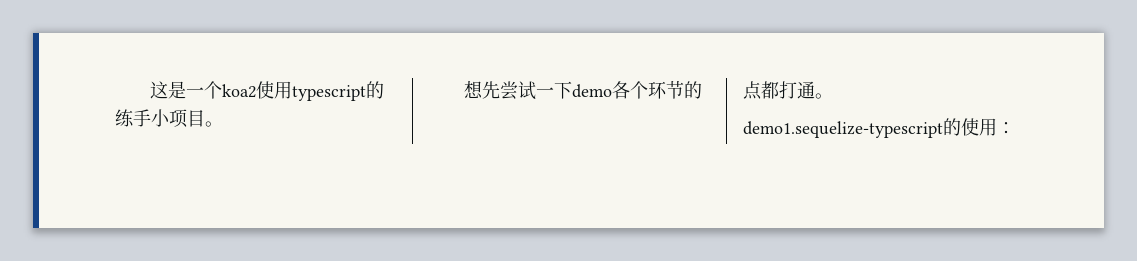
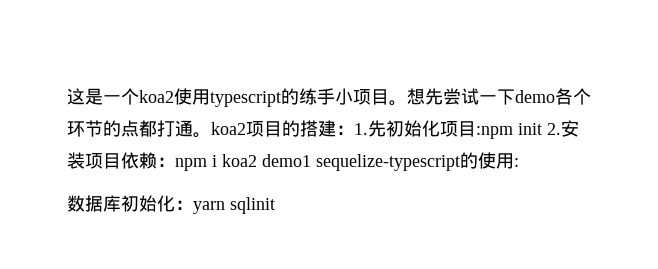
(223, 124) // -> (407, 103) none
[743,118,1015,138] // demo1.sequelize-typescript的使用： -> [211,120,579,139] [67,152,519,171] [67,195,275,214] koa2项目的搭建：1.先初始化项目:npm init 2.安装项目依赖：npm i koa2 demo1 sequelize-typescript的使用: // 数据库初始化：yarn sqlinit

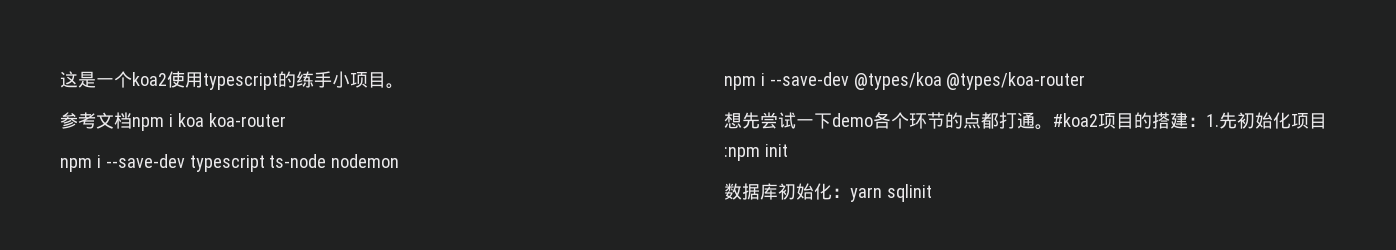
(407, 103) none -> [60,112,286,131] [60,154,400,172] [724,72,1086,90] // 参考文档npm i koa koa-router // npm i --save-dev typescript ts-node nodemon // npm i --save-dev @types/koa @types/koa-router //
[211,122,246,135] koa2 -> [1053,113,1098,127] #koa2
[547,120,579,137] [67,152,519,171] 2.安装项目依赖：npm i koa2 demo1 sequelize-typescript的使用: -> (788, 150) none

